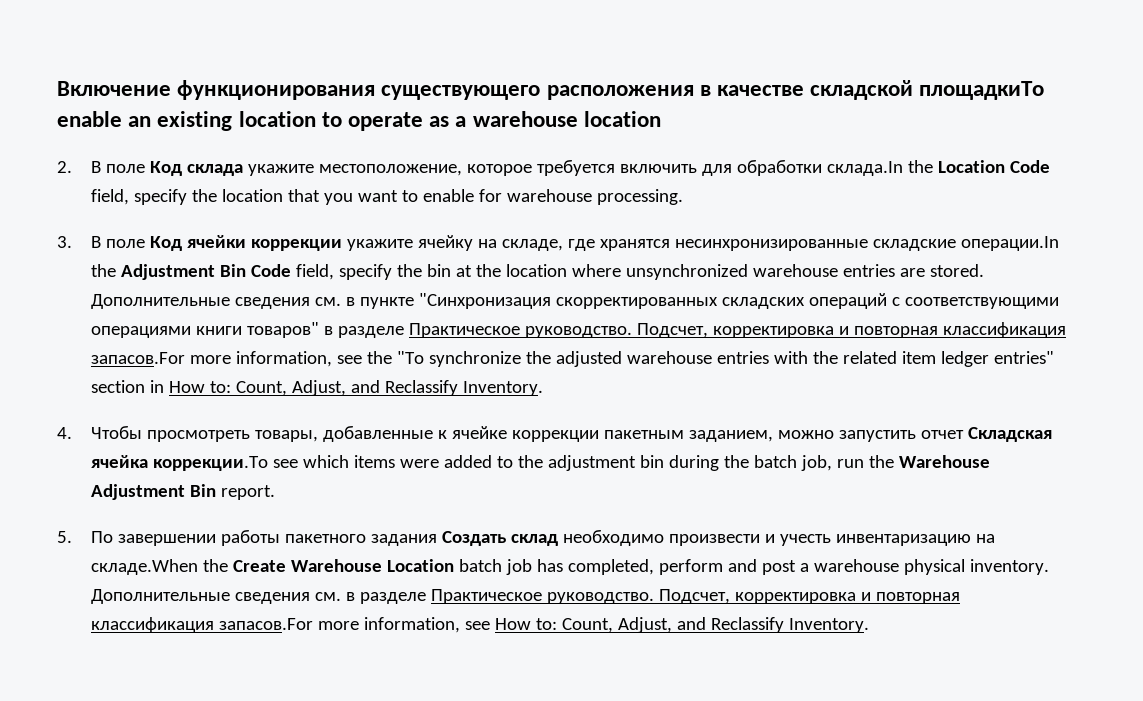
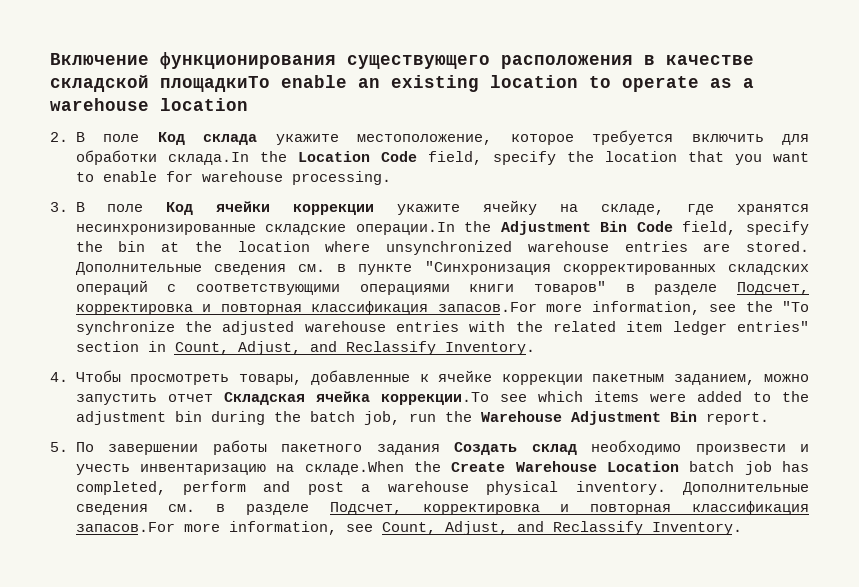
[409,323,633,338] Практическое руководство. -> (718, 289) none
[169,381,232,393] How to: -> (166, 346) none
[431,589,961,604] [91,617,558,633] Практическое руководство. Подсчет, корректировка и повторная классификация запасов.For more information, see How to: -> [329,501,809,515] [75,521,373,535] Подсчет, корректировка и повторная классификация запасов.For more information, see

